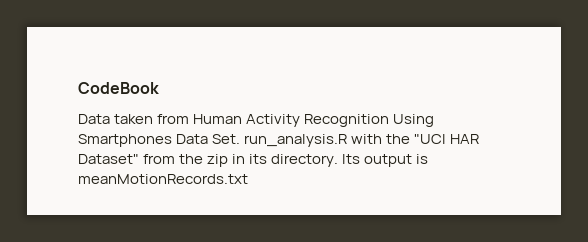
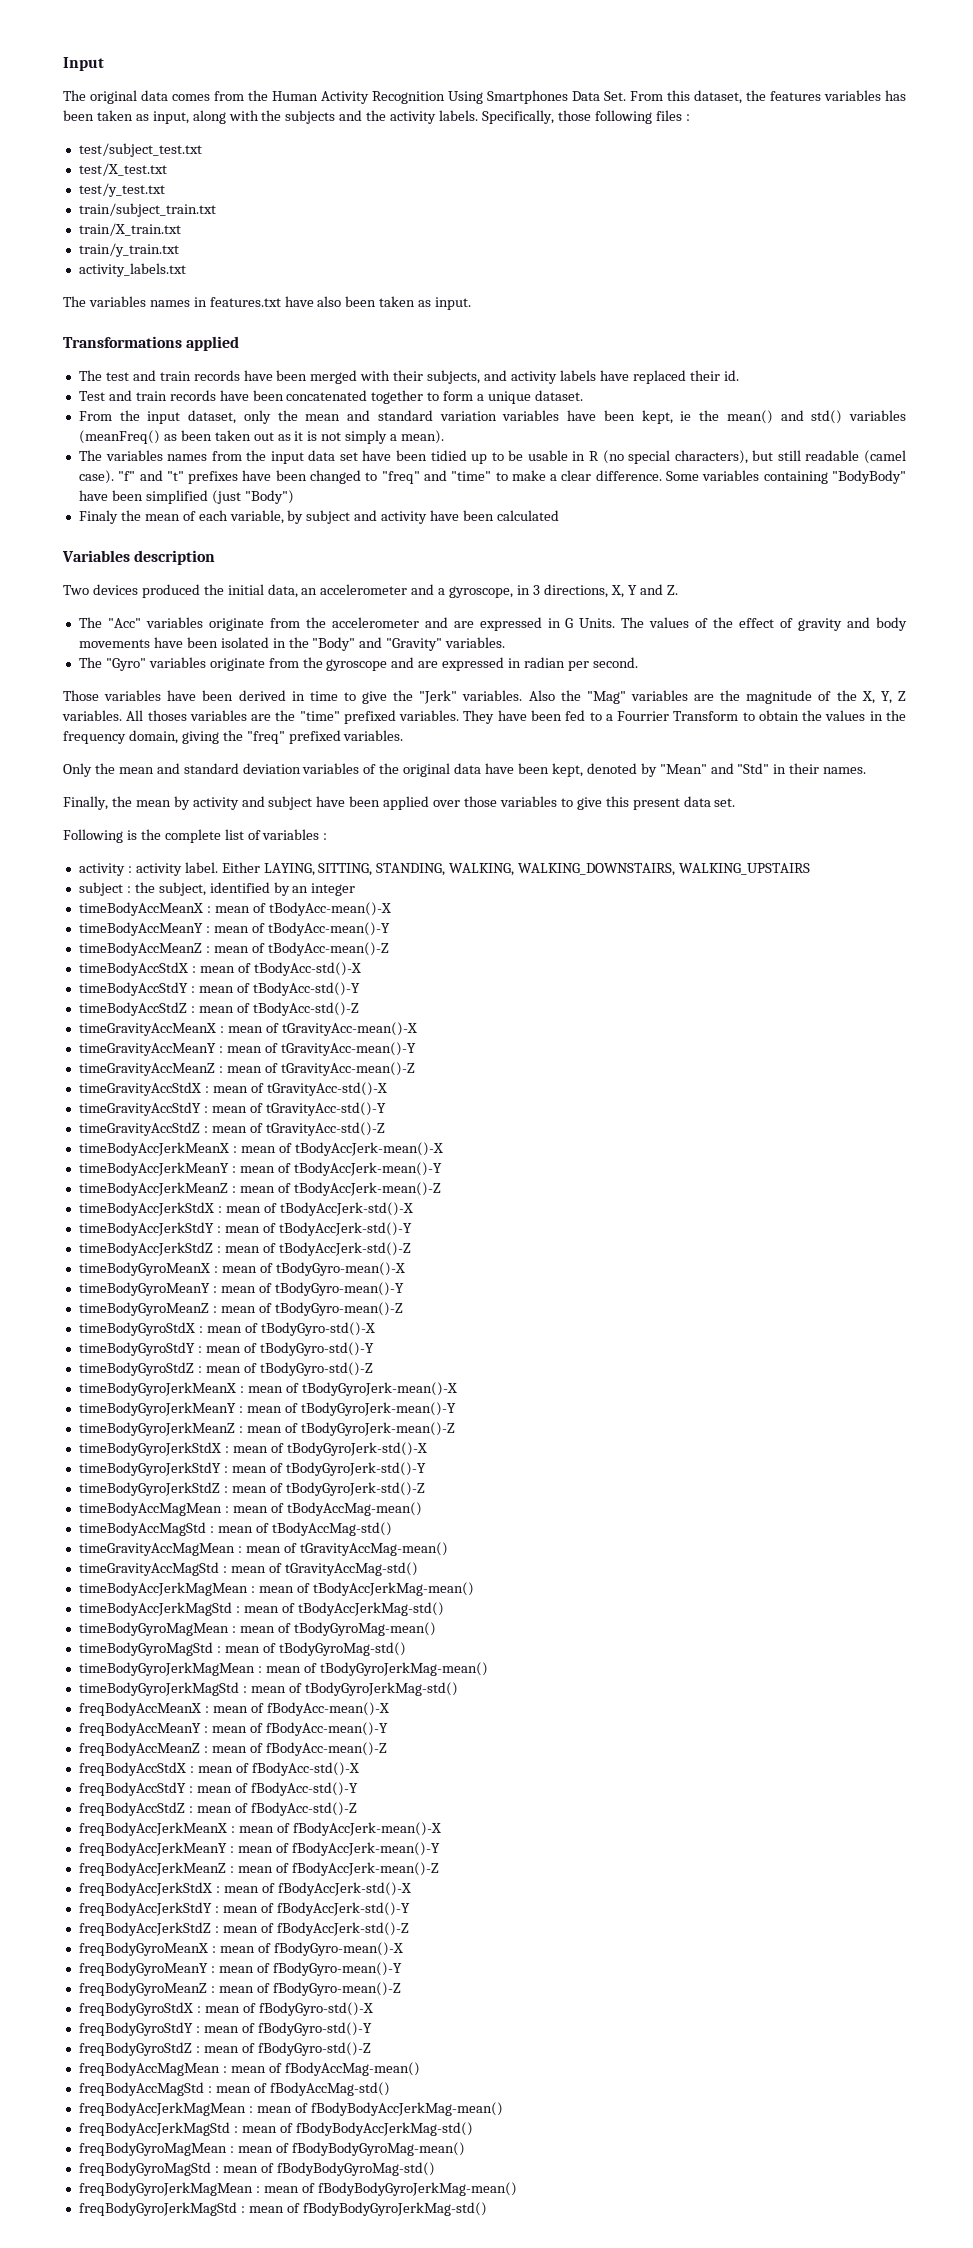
[78,82,159,94] [78,114,190,124] CodeBook // Data taken from -> [63,57,104,71] [63,90,268,104] Input // The original data comes from the
[244,134,480,147] [78,154,429,167] [78,174,248,184] run_analysis.R with the "UCI HAR Dataset" from the zip in its directory. Its output is meanMotionRecords.txt -> [630,90,906,104] [63,110,690,124] [78,143,202,157] [78,163,167,176] [78,183,165,197] [78,203,216,217] [78,223,181,236] [78,243,179,257] [78,263,186,277] [63,296,472,310] [63,336,240,351] [78,370,739,384] [78,390,583,404] [78,410,907,424] [78,430,445,444] [78,450,906,464] [78,470,907,484] [78,490,294,504] [78,510,559,524] [62,550,216,565] [63,584,678,598] [78,617,907,631] [78,637,506,651] [78,657,638,671] [63,690,907,704] [62,710,906,724] [63,730,404,744] [63,763,867,777] [63,796,736,810] [63,829,328,843] [78,862,811,876] [78,882,356,896] [78,902,391,916] [78,922,390,936] [78,942,389,956] [78,962,361,976] [78,982,360,996] [78,1002,359,1016] [78,1022,417,1036] [78,1042,416,1056] [78,1062,415,1076] [78,1082,387,1096] [78,1102,386,1116] [78,1122,385,1136] [78,1142,443,1156] [78,1162,442,1176] [78,1182,441,1196] [78,1202,413,1216] [78,1222,412,1236] [78,1242,411,1256] [78,1262,405,1276] [78,1282,404,1296] [78,1302,403,1316] [78,1322,375,1336] [78,1342,374,1356] [78,1362,373,1376] [78,1382,457,1396] [78,1402,456,1416] [78,1422,455,1436] [78,1442,427,1456] [78,1462,426,1476] [78,1482,425,1496] [78,1502,422,1516] [78,1522,392,1536] [78,1542,448,1556] [78,1562,418,1576] [78,1582,474,1596] [78,1602,444,1616] [78,1622,436,1636] [78,1642,406,1656] [78,1662,488,1676] [78,1682,458,1696] [78,1702,389,1716] [78,1722,388,1736] [78,1742,387,1756] [78,1762,359,1776] [78,1782,358,1796] [78,1802,357,1816] [78,1822,441,1836] [78,1842,440,1856] [78,1862,439,1876] [78,1882,411,1896] [78,1902,410,1916] [78,1922,409,1936] [78,1942,403,1956] [78,1962,402,1976] [78,1982,401,1996] [78,2002,373,2016] [78,2022,372,2036] [78,2042,371,2056] [78,2062,420,2076] [78,2082,390,2096] [78,2102,503,2116] [78,2122,473,2136] [78,2142,465,2156] [78,2162,435,2176] [78,2182,517,2196] [78,2202,487,2216] From this dataset, the features variables has been taken as input, along with the subjects and the activity labels. Specifically, those following files : // test/subject_test.txt // test/X_test.txt // test/y_test.txt // train/subject_train.txt // train/X_train.txt // train/y_train.txt // activity_labels.txt // The variables names in features.txt have also been taken as input. // Transformations applied // The test and train records have been merged with their subjects, and activity labels have replaced their id. // Test and train records have been concatenated together to form a unique dataset. // From the input dataset, only the mean and standard variation variables have been kept, ie the mean() and std() variables (meanFreq() as been taken out as it is not simply a mean). // The variables names from the input data set have been tidied up to be usable in R (no special characters), but still readable (camel case). "f" and "t" prefixes have been changed to "freq" and "time" to make a clear difference. Some variables containing "BodyBody" have been simplified (just "Body") // Finaly the mean of each variable, by subject and activity have been calculated // Variables description // Two devices produced the initial data, an accelerometer and a gyroscope, in 3 directions, X, Y and Z. // The "Acc" variables originate from the accelerometer and are expressed in G Units. The values of the effect of gravity and body movements have been isolated in the "Body" and "Gravity" variables. // The "Gyro" variables originate from the gyroscope and are expressed in radian per second. // Those variables have been derived in time to give the "Jerk" variables. Also the "Mag" variables are the magnitude of the X, Y, Z variables. All thoses variables are the "time" prefixed variables. They have been fed to a Fourrier Transform to obtain the values in the frequency domain, giving the "freq" prefixed variables. // Only the mean and standard deviation variables of the original data have been kept, denoted by "Mean" and "Std" in their names. // Finally, the mean by activity and subject have been applied over those variables to give this present data set. // Following is the complete list of variables : // activity : activity label. Either LAYING, SITTING, STANDING, WALKING, WALKING_DOWNSTAIRS, WALKING_UPSTAIRS // subject : the subject, identified by an integer // timeBodyAccMeanX : mean of tBodyAcc-mean()-X // timeBodyAccMeanY : mean of tBodyAcc-mean()-Y // timeBodyAccMeanZ : mean of tBodyAcc-mean()-Z // timeBodyAccStdX : mean of tBodyAcc-std()-X // timeBodyAccStdY : mean of tBodyAcc-std()-Y // timeBodyAccStdZ : mean of tBodyAcc-std()-Z // timeGravityAccMeanX : mean of tGravityAcc-mean()-X // timeGravityAccMeanY : mean of tGravityAcc-mean()-Y // timeGravityAccMeanZ : mean of tGravityAcc-mean()-Z // timeGravityAccStdX : mean of tGravityAcc-std()-X // timeGravityAccStdY : mean of tGravityAcc-std()-Y // timeGravityAccStdZ : mean of tGravityAcc-std()-Z // timeBodyAccJerkMeanX : mean of tBodyAccJerk-mean()-X // timeBodyAccJerkMeanY : mean of tBodyAccJerk-mean()-Y // timeBodyAccJerkMeanZ : mean of tBodyAccJerk-mean()-Z // timeBodyAccJerkStdX : mean of tBodyAccJerk-std()-X // timeBodyAccJerkStdY : mean of tBodyAccJerk-std()-Y // timeBodyAccJerkStdZ : mean of tBodyAccJerk-std()-Z // timeBodyGyroMeanX : mean of tBodyGyro-mean()-X // timeBodyGyroMeanY : mean of tBodyGyro-mean()-Y // timeBodyGyroMeanZ : mean of tBodyGyro-mean()-Z // timeBodyGyroStdX : mean of tBodyGyro-std()-X // timeBodyGyroStdY : mean of tBodyGyro-std()-Y // timeBodyGyroStdZ : mean of tBodyGyro-std()-Z // timeBodyGyroJerkMeanX : mean of tBodyGyroJerk-mean()-X // timeBodyGyroJerkMeanY : mean of tBodyGyroJerk-mean()-Y // timeBodyGyroJerkMeanZ : mean of tBodyGyroJerk-mean()-Z // timeBodyGyroJerkStdX : mean of tBodyGyroJerk-std()-X // timeBodyGyroJerkStdY : mean of tBodyGyroJerk-std()-Y // timeBodyGyroJerkStdZ : mean of tBodyGyroJerk-std()-Z // timeBodyAccMagMean : mean of tBodyAccMag-mean() // timeBodyAccMagStd : mean of tBodyAccMag-std() // timeGravityAccMagMean : mean of tGravityAccMag-mean() // timeGravityAccMagStd : mean of tGravityAccMag-std() // timeBodyAccJerkMagMean : mean of tBodyAccJerkMag-mean() // timeBodyAccJerkMagStd : mean of tBodyAccJerkMag-std() // timeBodyGyroMagMean : mean of tBodyGyroMag-mean() // timeBodyGyroMagStd : mean of tBodyGyroMag-std() // timeBodyGyroJerkMagMean : mean of tBodyGyroJerkMag-mean() // timeBodyGyroJerkMagStd : mean of tBodyGyroJerkMag-std() // freqBodyAccMeanX : mean of fBodyAcc-mean()-X // freqBodyAccMeanY : mean of fBodyAcc-mean()-Y // freqBodyAccMeanZ : mean of fBodyAcc-mean()-Z // freqBodyAccStdX : mean of fBodyAcc-std()-X // freqBodyAccStdY : mean of fBodyAcc-std()-Y // freqBodyAccStdZ : mean of fBodyAcc-std()-Z // freqBodyAccJerkMeanX : mean of fBodyAccJerk-mean()-X // freqBodyAccJerkMeanY : mean of fBodyAccJerk-mean()-Y // freqBodyAccJerkMeanZ : mean of fBodyAccJerk-mean()-Z // freqBodyAccJerkStdX : mean of fBodyAccJerk-std()-X // freqBodyAccJerkStdY : mean of fBodyAccJerk-std()-Y // freqBodyAccJerkStdZ : mean of fBodyAccJerk-std()-Z // freqBodyGyroMeanX : mean of fBodyGyro-mean()-X // freqBodyGyroMeanY : mean of fBodyGyro-mean()-Y // freqBodyGyroMeanZ : mean of fBodyGyro-mean()-Z // freqBodyGyroStdX : mean of fBodyGyro-std()-X // freqBodyGyroStdY : mean of fBodyGyro-std()-Y // freqBodyGyroStdZ : mean of fBodyGyro-std()-Z // freqBodyAccMagMean : mean of fBodyAccMag-mean() // freqBodyAccMagStd : mean of fBodyAccMag-std() // freqBodyAccJerkMagMean : mean of fBodyBodyAccJerkMag-mean() // freqBodyAccJerkMagStd : mean of fBodyBodyAccJerkMag-std() // freqBodyGyroMagMean : mean of fBodyBodyGyroMag-mean() // freqBodyGyroMagStd : mean of fBodyBodyGyroMag-std() // freqBodyGyroJerkMagMean : mean of fBodyBodyGyroJerkMag-mean() // freqBodyGyroJerkMagStd : mean of fBodyBodyGyroJerkMag-std()

